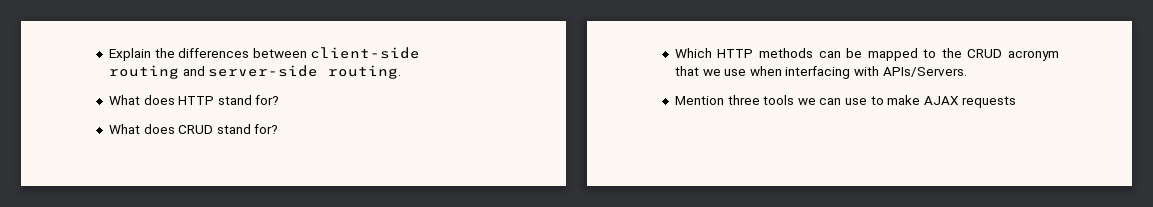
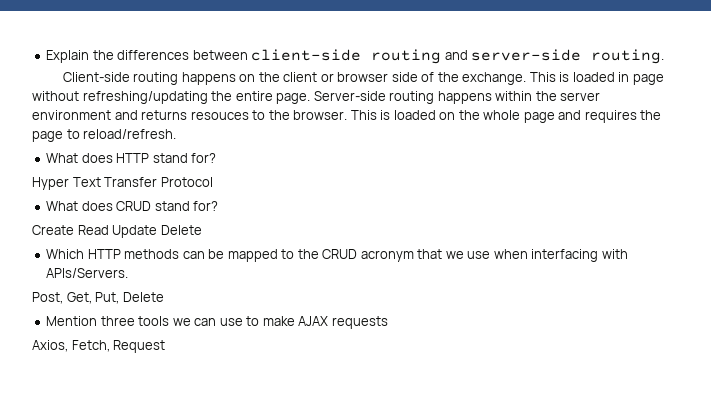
(402, 72) none -> [62,72,664,85] [32,91,601,104] [32,110,662,123] [32,129,177,142] // Client-side routing happens on the client or browser side of the exchange. This is loaded in page without refreshing/updating the entire page. Server-side routing happens within the server environment and returns resouces to the browser. This is loaded on the whole page and requires the page to reload/refresh.
(280, 100) none -> [32,177,213,190] // Hyper Text Transfer Protocol
(279, 129) none -> [32,225,202,238] // Create Read Update Delete
(967, 72) none -> [32,292,164,304] // Post, Get, Put, Delete
(1016, 102) none -> [32,340,166,353] // Axios, Fetch, Request

